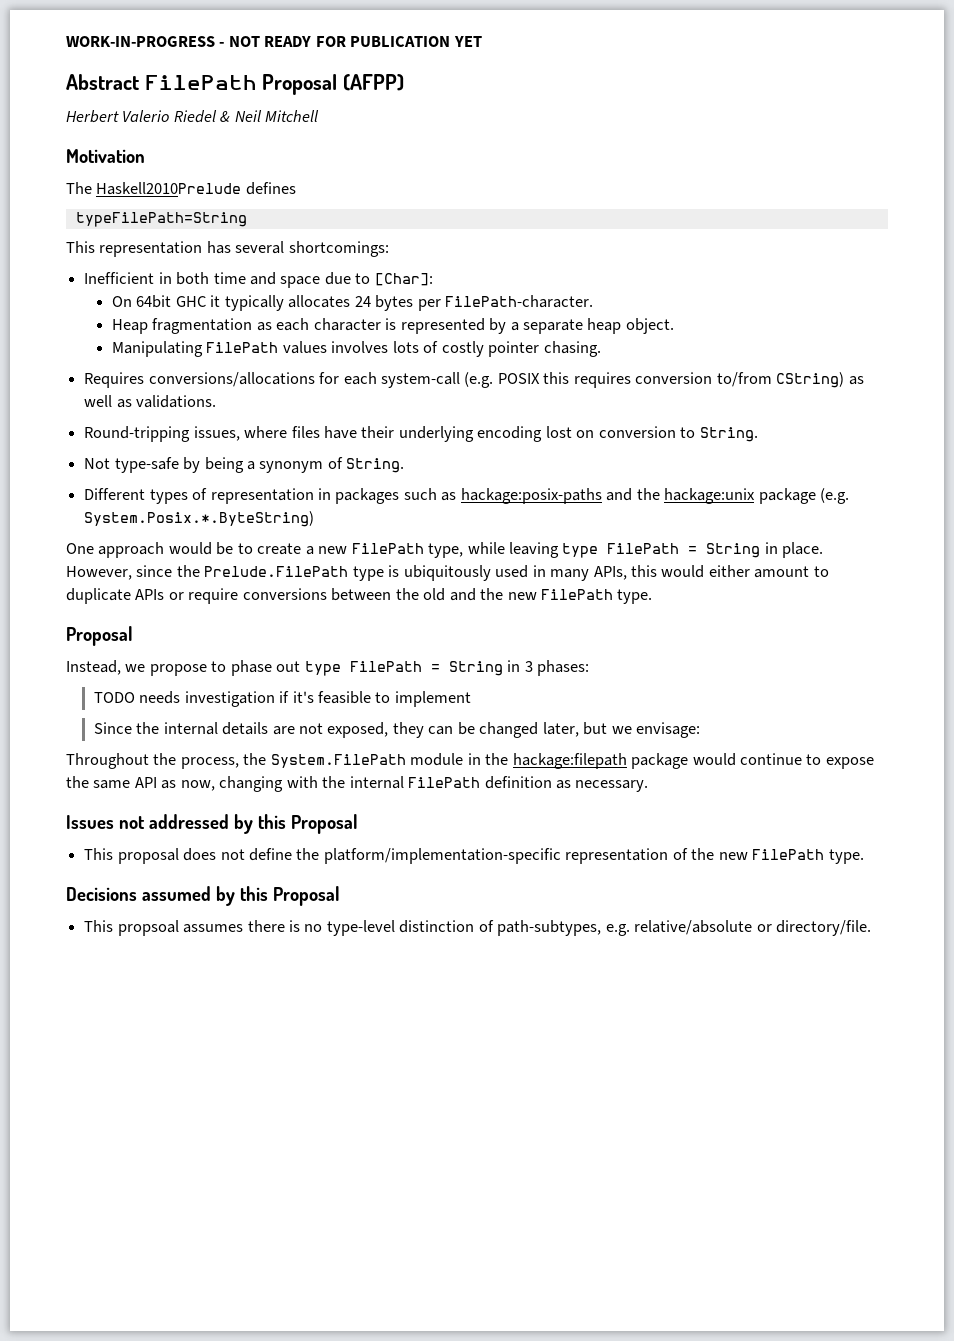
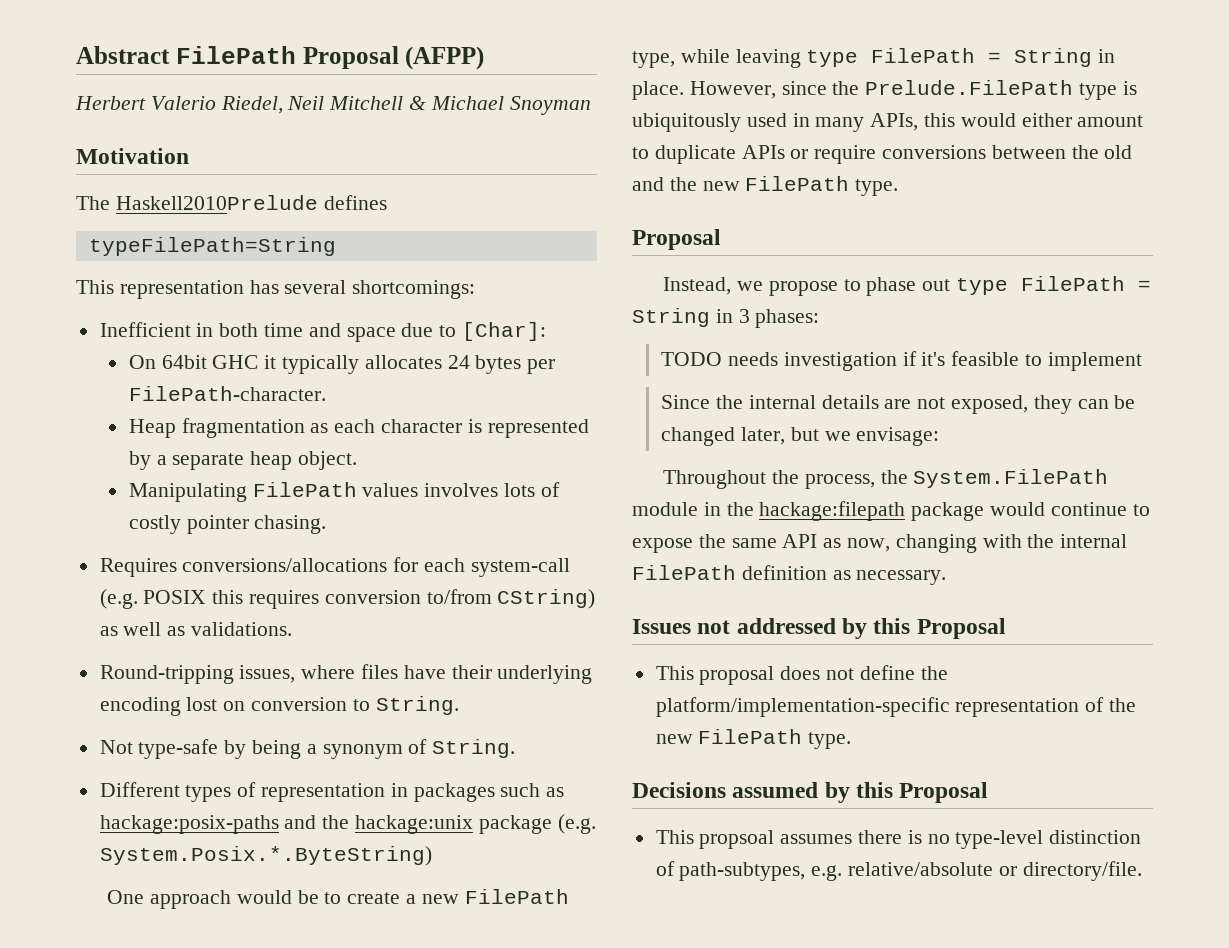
[66,36,482,47] WORK-IN-PROGRESS - NOT READY FOR PUBLICATION YET // -> (76, 55) none
[173,110,231,123] Riedel & -> [220,96,283,114] Riedel,
(320, 116) none -> [409,96,591,115] & Michael Snoyman

